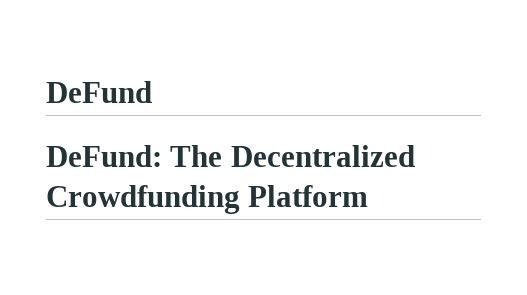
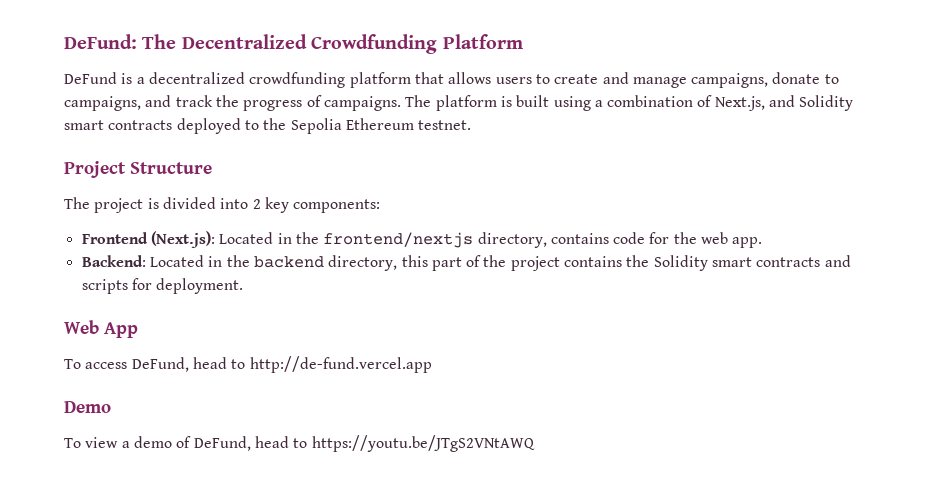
[46,81,152,103] DeFund // -> (64, 41) none
(369, 196) none -> [64,72,839,88] [64,95,854,111] [64,118,472,134] [64,161,212,178] [64,197,381,213] [81,231,763,248] [81,255,851,271] [81,278,244,294] [64,320,138,338] [64,356,432,373] [64,401,111,413] [64,435,535,452] // DeFund is a decentralized crowdfunding platform that allows users to create and manage campaigns, donate to campaigns, and track the progress of campaigns. The platform is built using a combination of Next.js, and Solidity smart contracts deployed to the Sepolia Ethereum testnet. // Project Structure // The project is divided into 2 key components: // Frontend (Next.js): Located in the frontend/nextjs directory, contains code for the web app. // Backend: Located in the backend directory, this part of the project contains the Solidity smart contracts and scripts for deployment. // Web App // To access DeFund, head to http://de-fund.vercel.app // Demo // To view a demo of DeFund, head to https://youtu.be/JTgS2VNtAWQ

